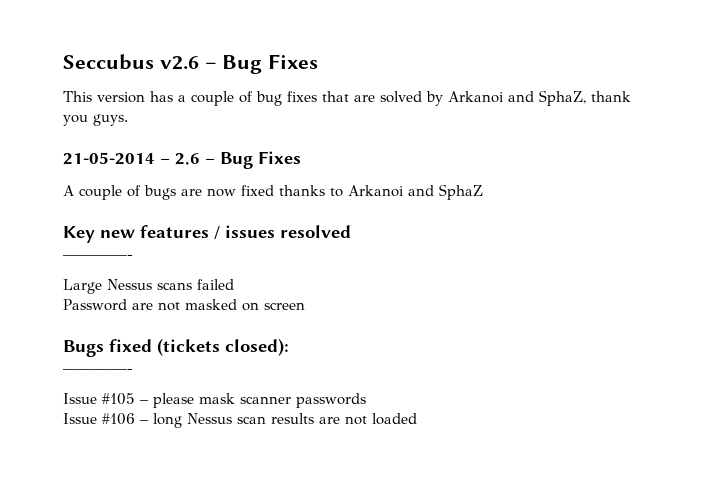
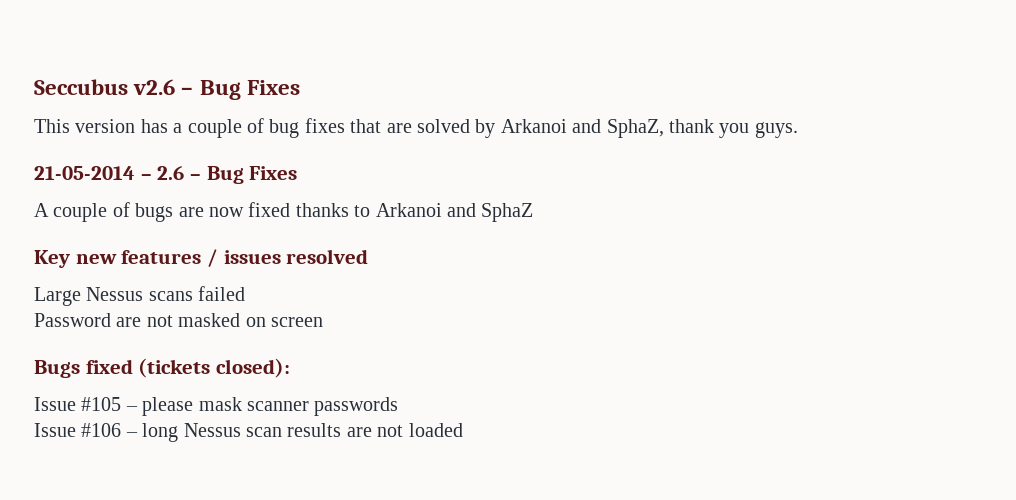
[63,254,133,259] // ————- -> (369, 256) none
[63,368,133,373] // ————- -> (291, 368) none

